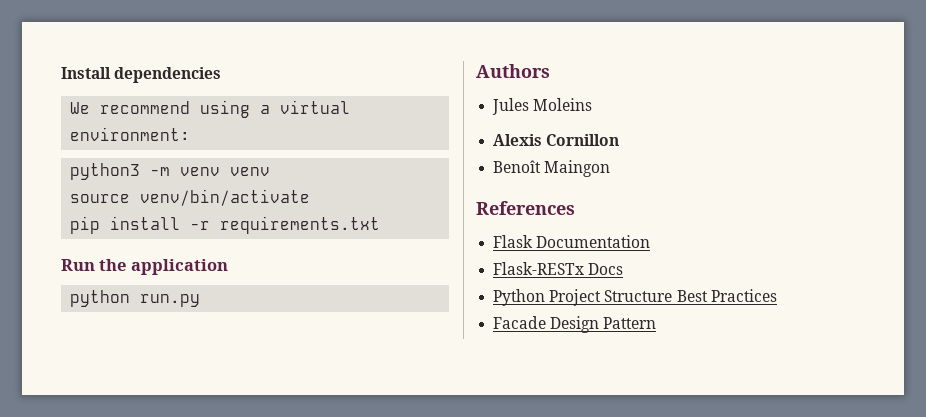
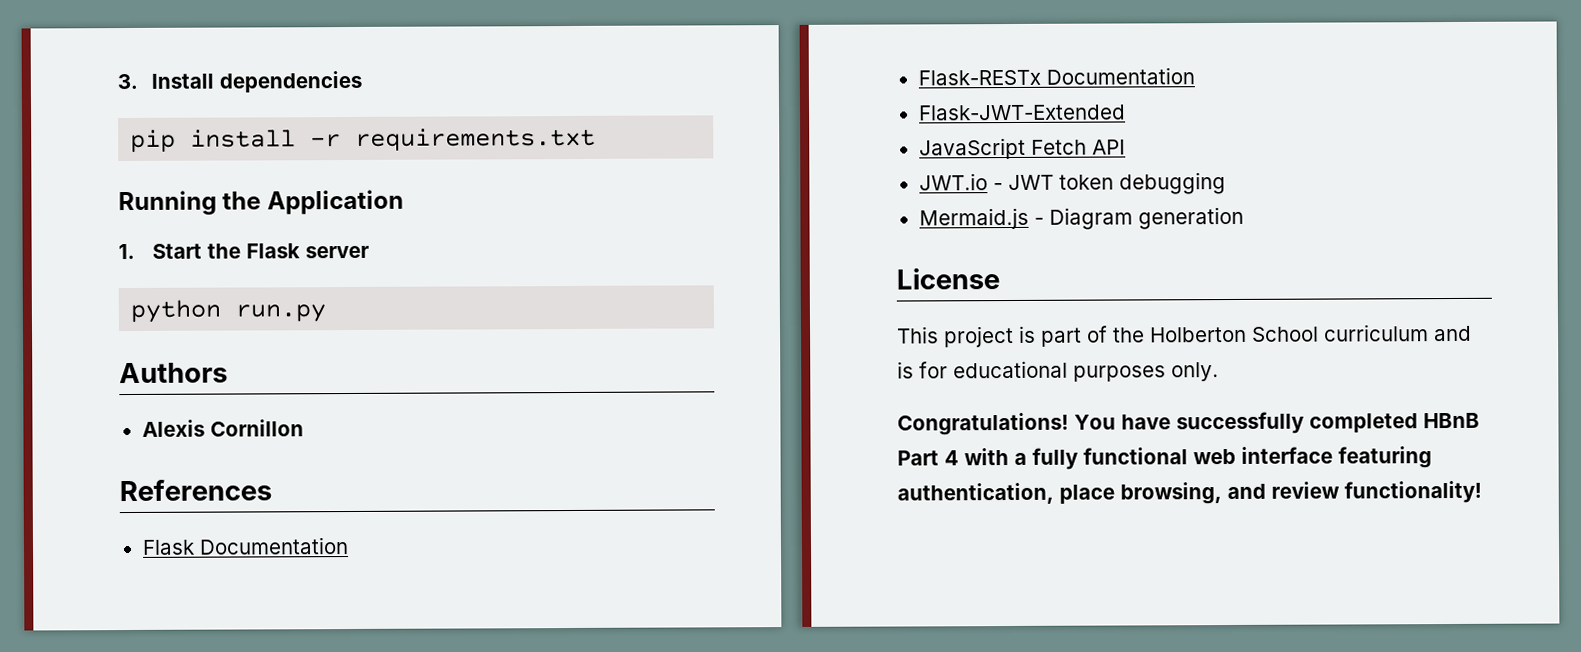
(61, 73) none -> [117,73,138,90] 3.
[70,100,351,118] [70,127,191,141] [70,163,271,180] [70,189,311,206] [70,216,381,234] [61,259,228,275] We recommend using a virtual environment: // python3 -m venv venv // source venv/bin/activate // pip install -r requirements.txt // Run the application -> [130,127,597,152] [118,189,404,216] [118,243,369,260] pip install -r requirements.txt // Running the Application // 1. Start the Flask server
[492,98,593,115] // Jules Moleins -> (228, 373) none
[493,160,611,177] // Benoît Maingon -> (304, 428) none
[588,263,624,275] [493,289,777,306] [493,316,657,333] Docs // Python Project Structure Best Practices // Facade Design Pattern -> [1045,67,1195,85] [918,104,1126,121] [918,137,1126,160] [918,172,1226,195] [918,206,1244,230] [896,267,1000,290] [897,324,1472,348] [897,360,1219,382] [897,411,1480,436] [897,446,1432,470] [897,480,1482,505] Documentation // Flask-JWT-Extended // JavaScript Fetch API // JWT.io - JWT token debugging // Mermaid.js - Diagram generation // License // This project is part of the Holberton School curriculum and is for educational purposes only. // Congratulations! You have successfully completed HBnB Part 4 with a fully functional web interface featuring authentication, place browsing, and review functionality!

